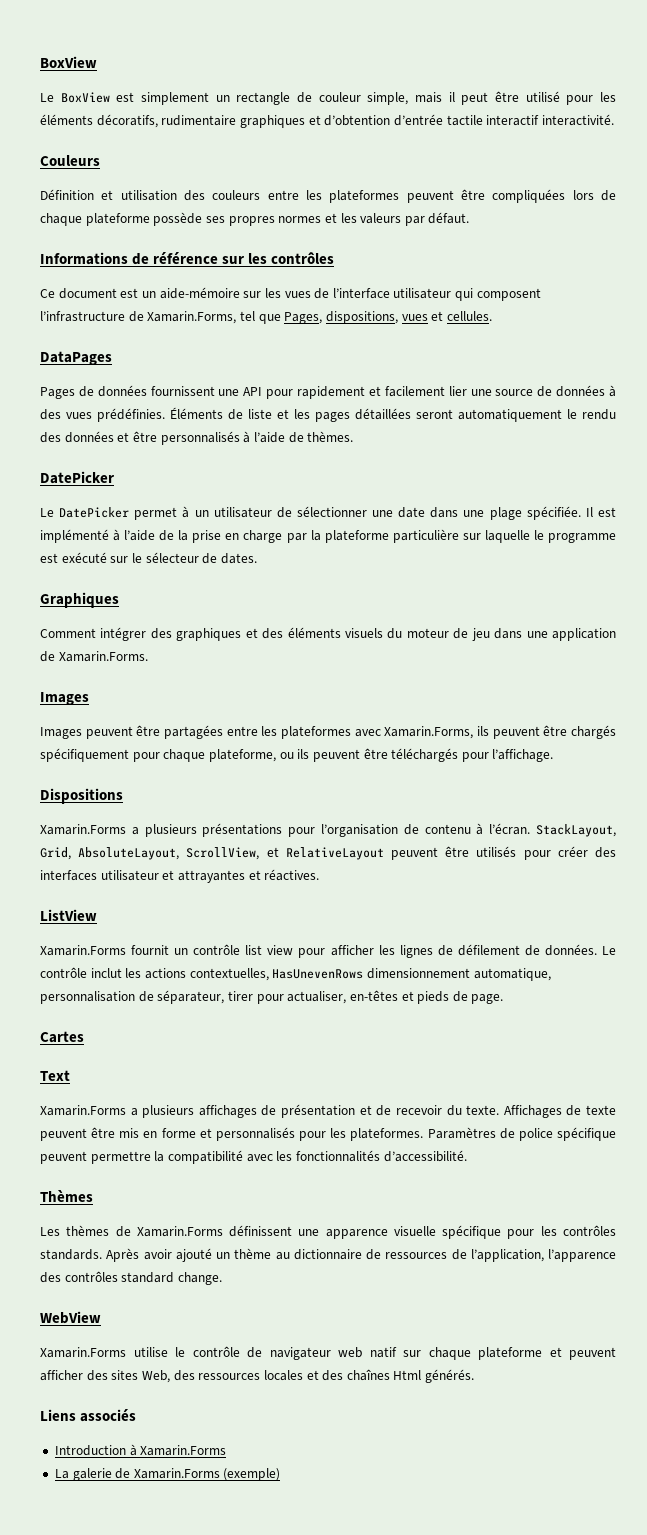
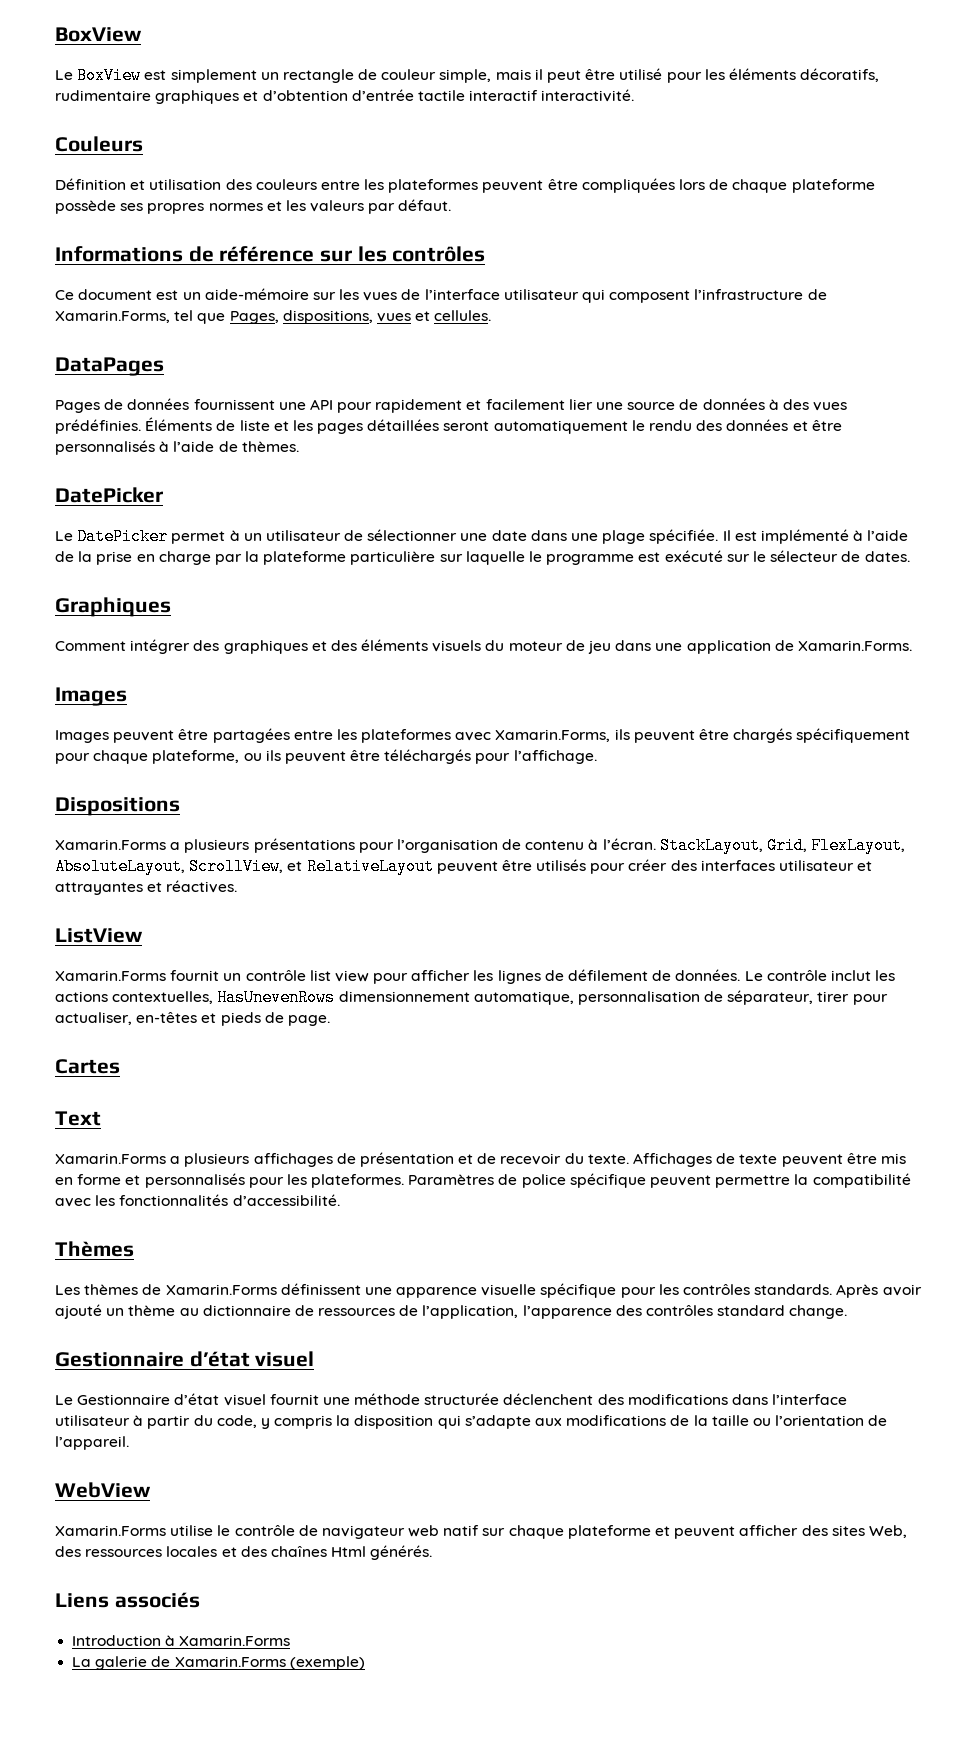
(71, 853) none -> [811,837,906,854] FlexLayout,
(222, 1278) none -> [55,1351,315,1367] [55,1393,848,1406] [55,1415,888,1429] [55,1436,129,1450] // Gestionnaire d’état visuel // Le Gestionnaire d’état visuel fournit une méthode structurée déclenchent des modifications dans l’interface utilisateur à partir du code, y compris la disposition qui s’adapte aux modifications de la taille ou l’orientation de l’appareil.

